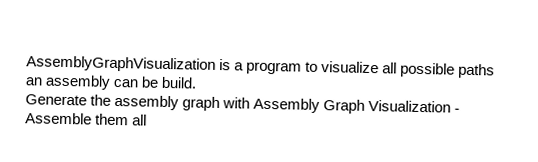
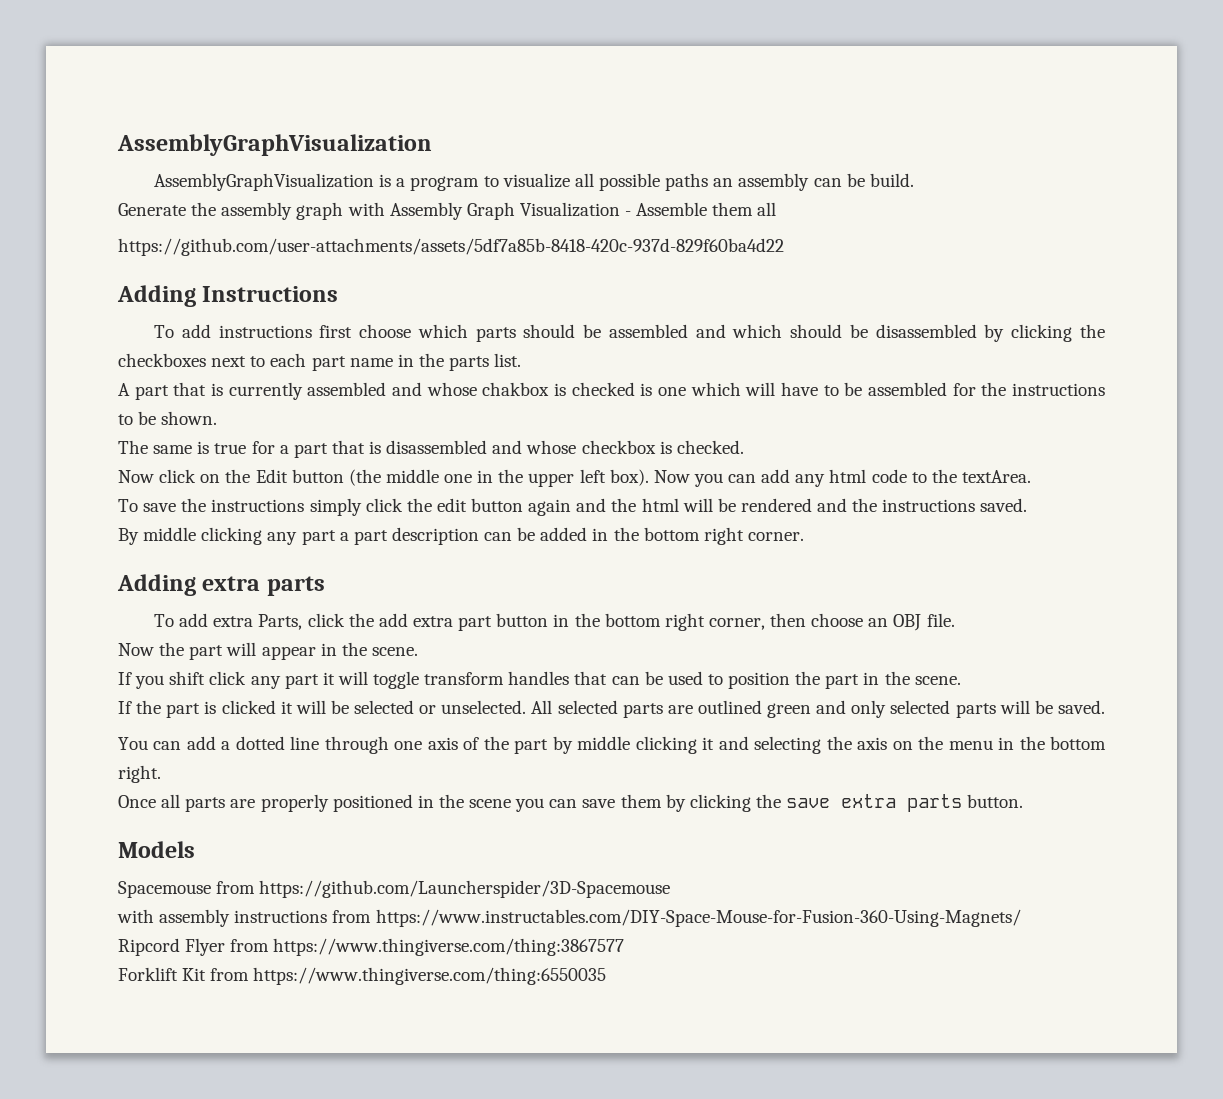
[26,55,216,73] AssemblyGraphVisualization -> [117,134,432,156] [154,173,375,191] AssemblyGraphVisualization // AssemblyGraphVisualization
(148, 120) none -> [118,238,784,256] [117,285,339,307] [154,324,1105,342] [118,353,522,371] [118,382,1105,400] [118,411,218,425] [118,440,744,458] [118,469,1031,487] [118,498,1028,516] [118,527,804,545] [117,574,325,596] [154,613,955,631] [118,642,418,660] [118,671,961,689] [118,700,1105,718] [118,736,1107,754] [118,765,161,783] [118,794,1024,812] [118,841,195,858] [118,880,671,898] [117,909,1021,927] [118,938,625,956] [118,967,607,985] // https://github.com/user-attachments/assets/5df7a85b-8418-420c-937d-829f60ba4d22 // Adding Instructions // To add instructions first choose which parts should be assembled and which should be disassembled by clicking the checkboxes next to each part name in the parts list. // A part that is currently assembled and whose chakbox is checked is one which will have to be assembled for the instructions to be shown. // The same is true for a part that is disassembled and whose checkbox is checked. // Now click on the Edit button (the middle one in the upper left box). Now you can add any html code to the textArea. // To save the instructions simply click the edit button again and the html will be rendered and the instructions saved. // By middle clicking any part a part description can be added in the bottom right corner. // Adding extra parts // To add extra Parts, click the add extra part button in the bottom right corner, then choose an OBJ file. // Now the part will appear in the scene. // If you shift click any part it will toggle transform handles that can be used to position the part in the scene. // If the part is clicked it will be selected or unselected. All selected parts are outlined green and only selected parts will be saved. // You can add a dotted line through one axis of the part by middle clicking it and selecting the axis on the menu in the bottom right. // Once all parts are properly positioned in the scene you can save them by clicking the save extra parts button. // Models // Spacemouse from https://github.com/Launcherspider/3D-Spacemouse // with assembly instructions from https://www.instructables.com/DIY-Space-Mouse-for-Fusion-360-Using-Magnets/ // Ripcord Flyer from https://www.thingiverse.com/thing:3867577 // Forklift Kit from https://www.thingiverse.com/thing:6550035

